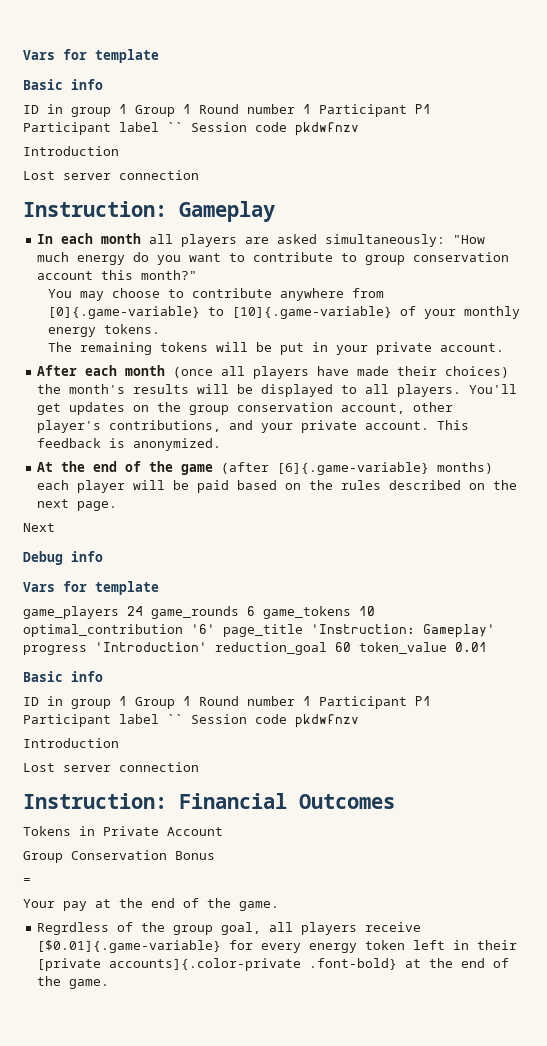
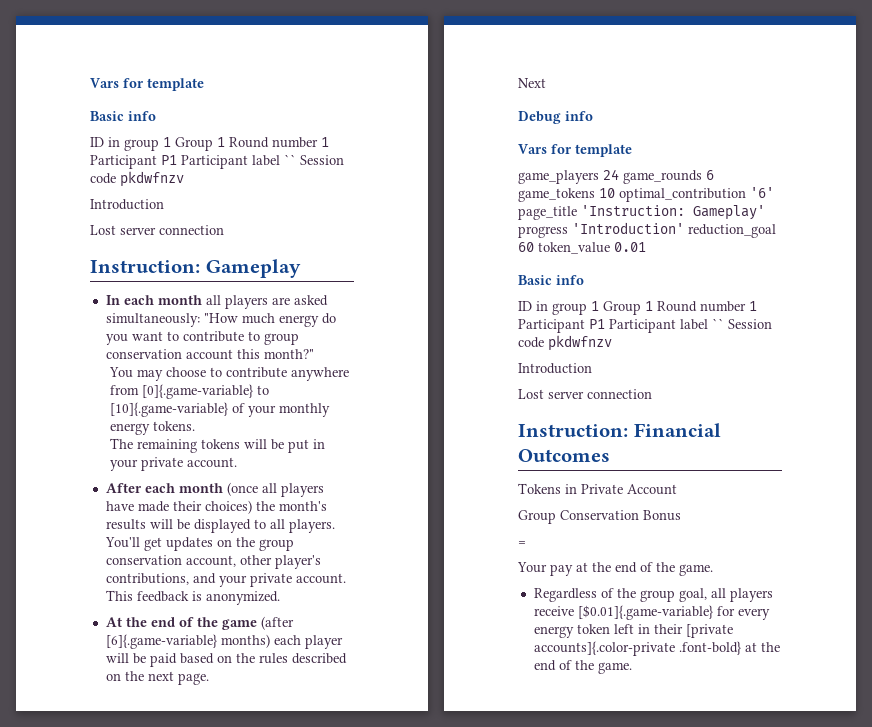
[37,922,110,935] Regrdless -> [533,588,597,602] Regardless

